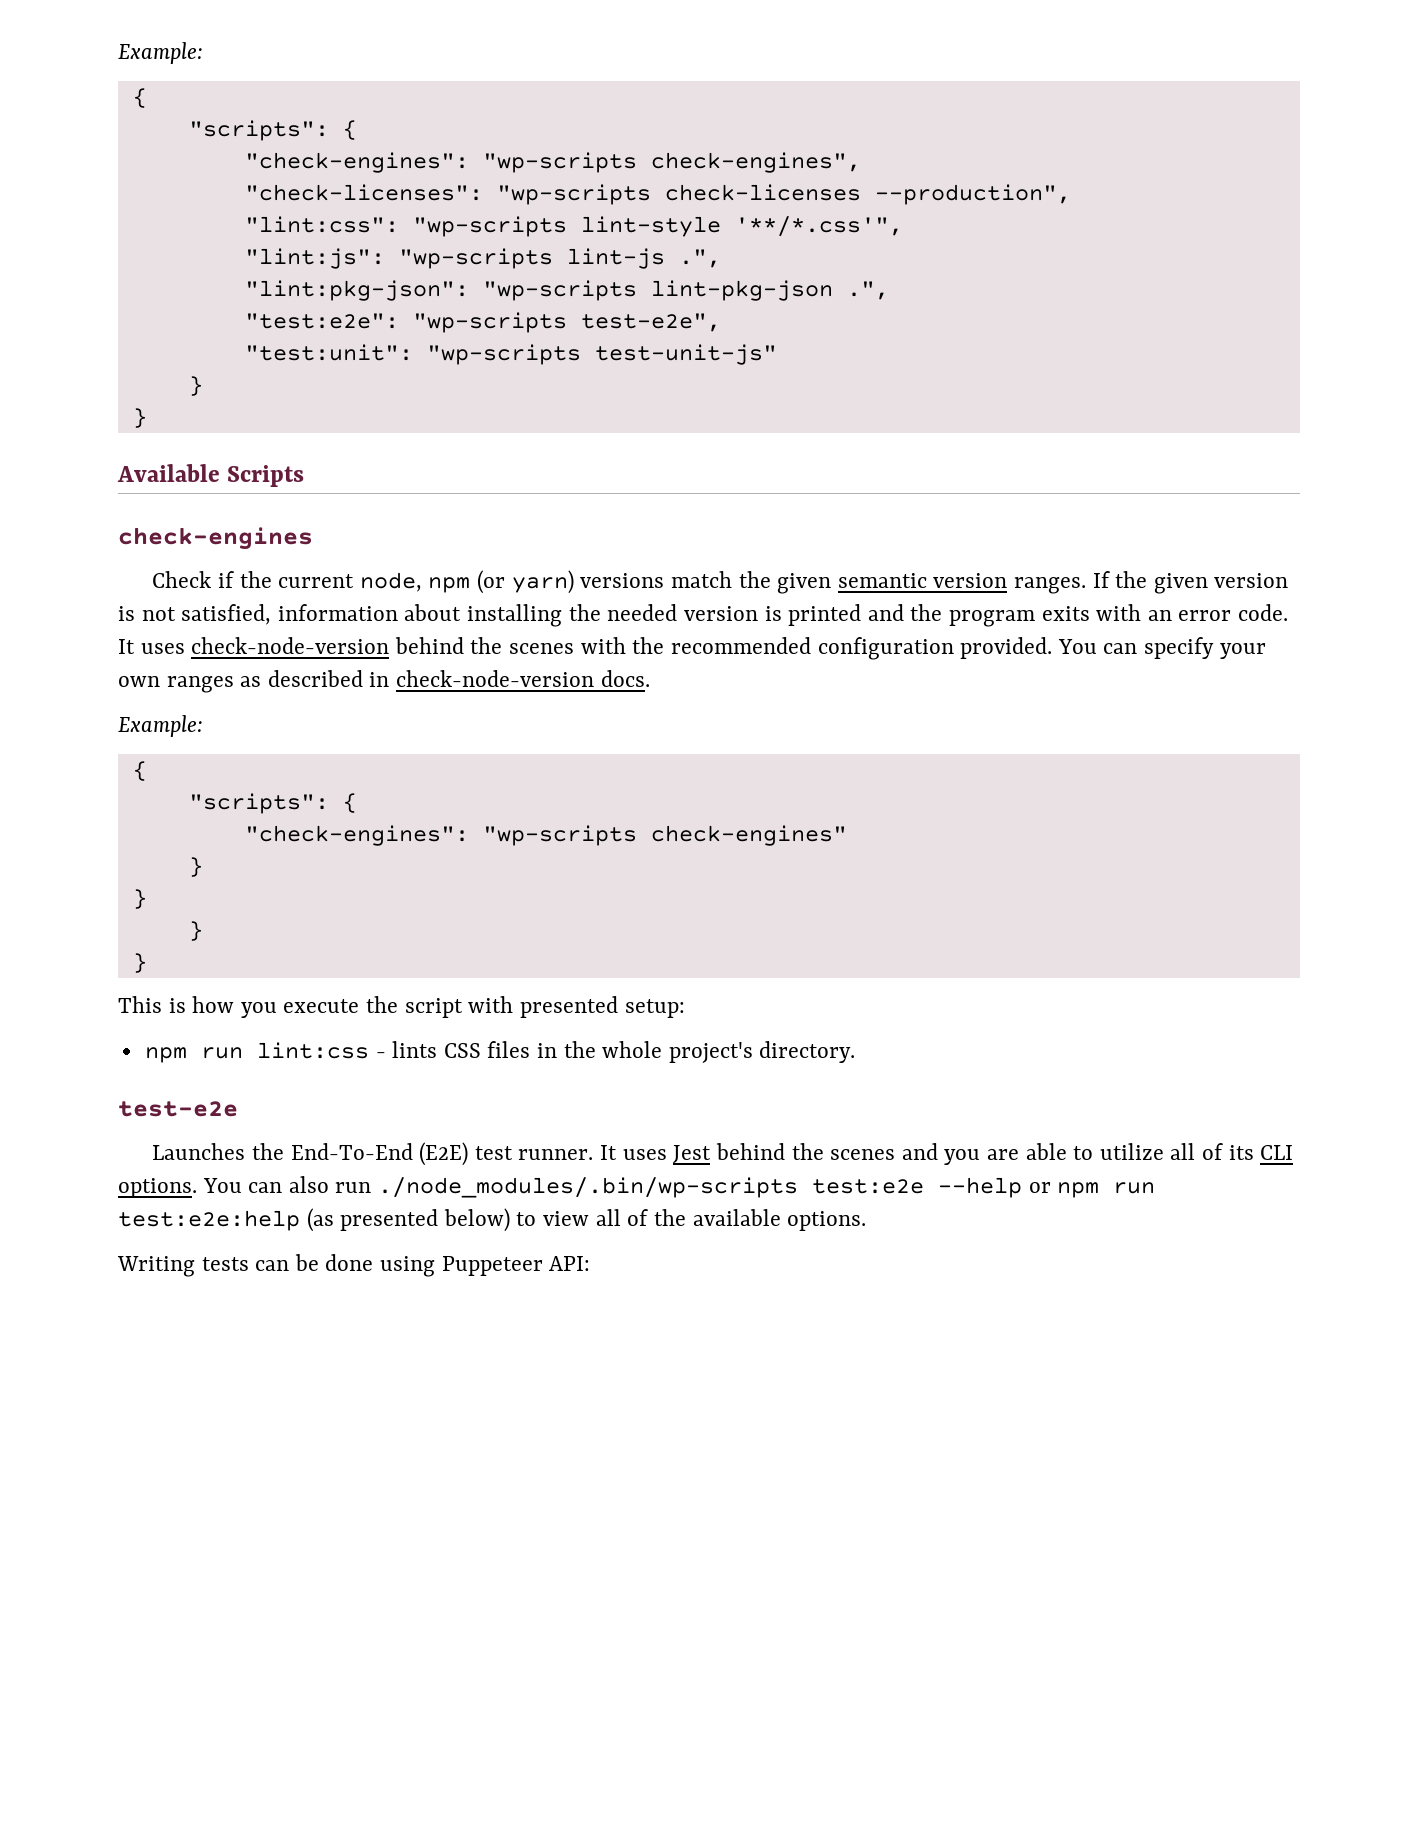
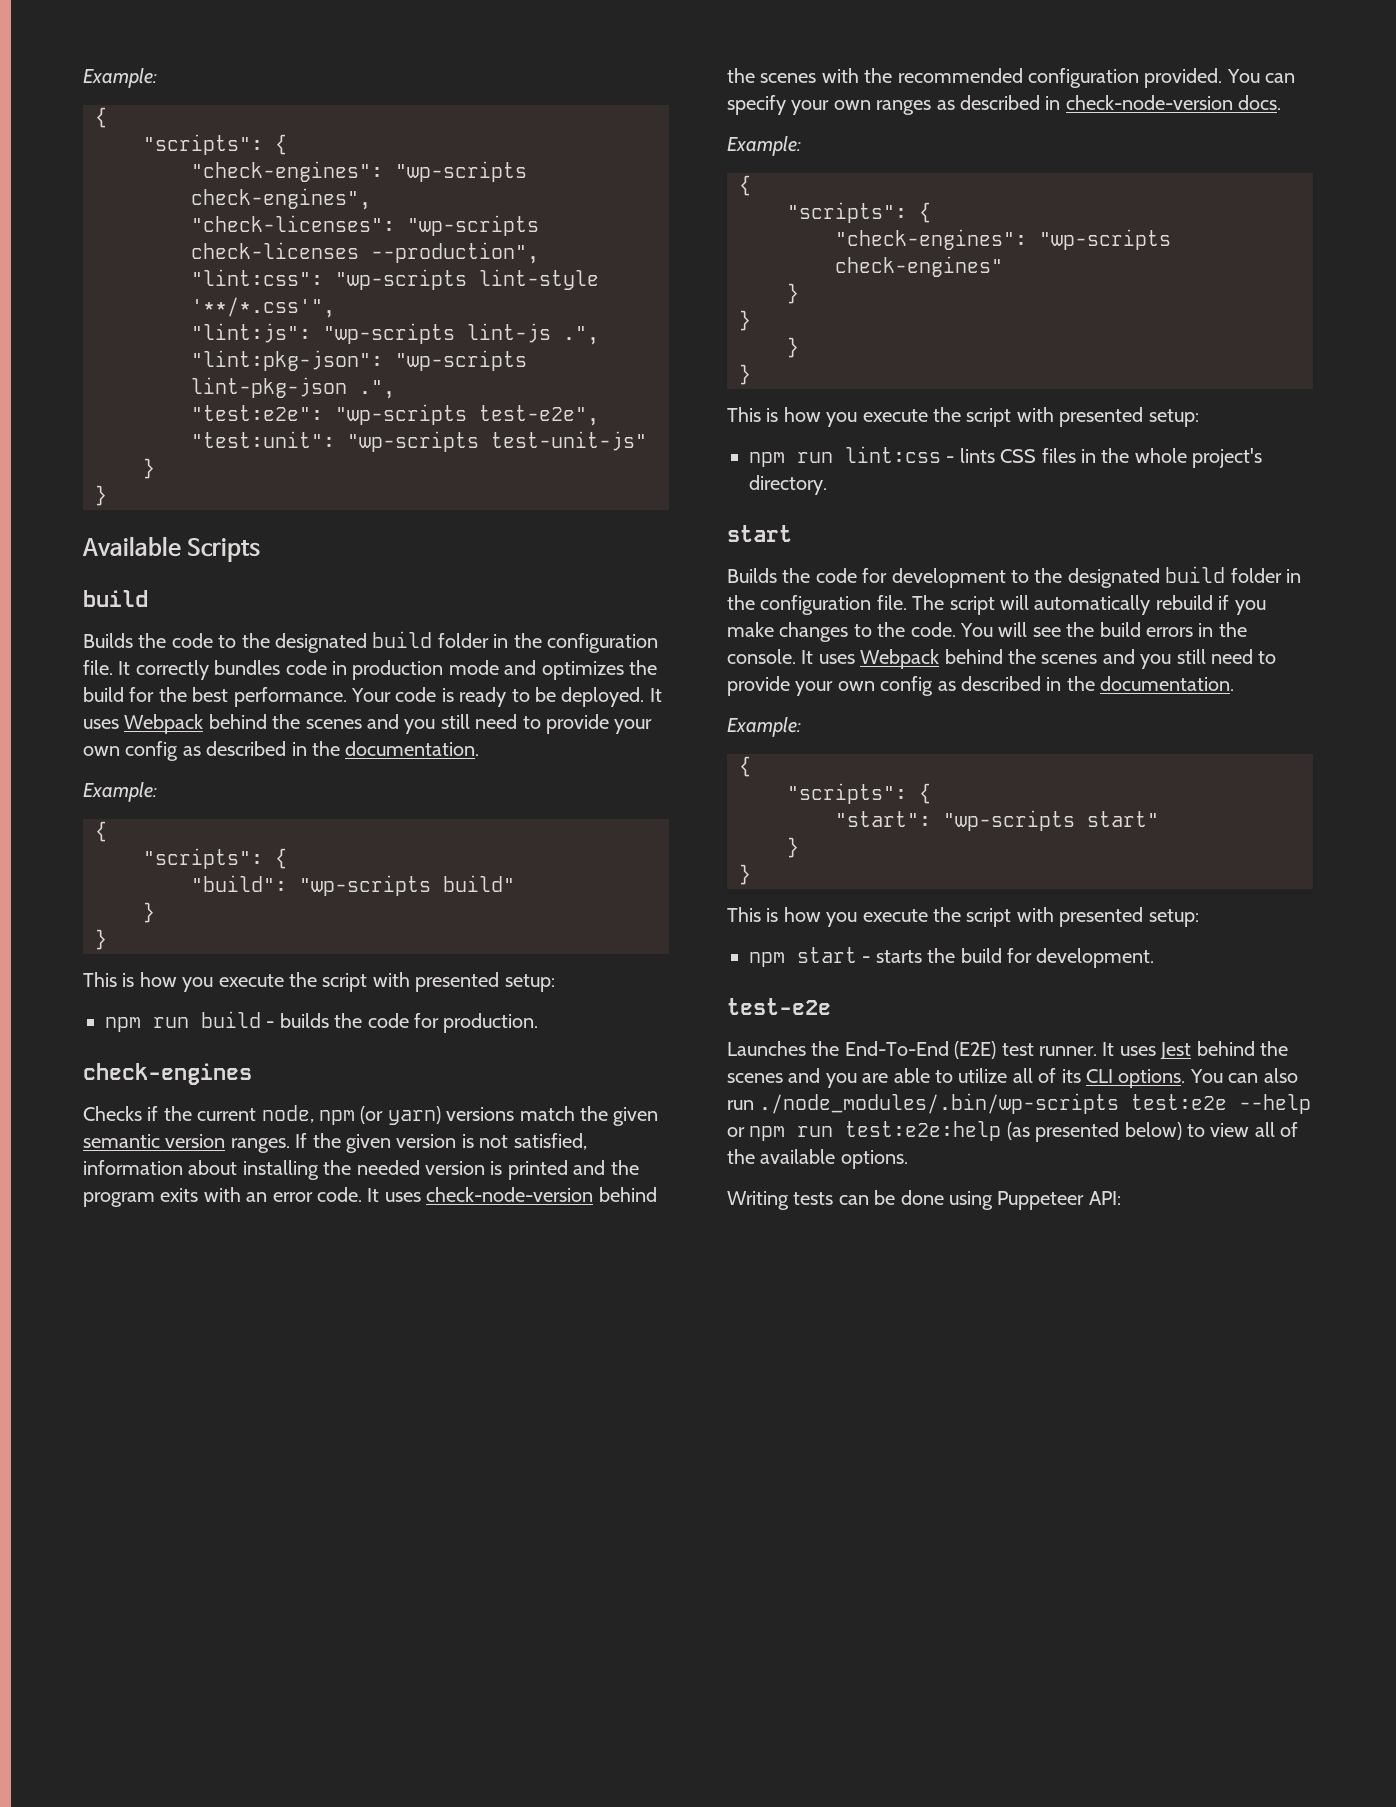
(305, 476) none -> [83,590,148,607] [83,631,658,653] [83,660,657,680] [83,687,662,707] [83,714,653,734] [83,741,480,761] [83,782,157,802] [95,821,107,842] [143,848,287,869] [191,875,515,896] [143,902,155,923] [95,929,107,950] [83,972,555,992] [105,1011,539,1033] // build // Builds the code to the designated build folder in the configuration file. It correctly bundles code in production mode and optimizes the build for the best performance. Your code is ready to be deployed. It uses Webpack behind the scenes and you still need to provide your own config as described in the documentation. // Example: // { // "scripts": { // "build": "wp-scripts build" // } // } // This is how you execute the script with presented setup: // npm run build - builds the code for production.
[152,571,212,588] Check -> [83,1106,142,1121] Checks
(856, 1052) none -> [727,525,792,542] [727,566,1301,588] [727,595,1266,615] [727,622,1247,642] [727,649,1277,669] [727,676,1235,696] [727,717,801,737] [739,756,751,777] [787,783,931,804] [835,810,1159,831] [787,837,799,858] [739,864,751,885] [727,907,1199,927] [749,947,1155,968] // start // Builds the code for development to the designated build folder in the configuration file. The script will automatically rebuild if you make changes to the code. You will see the build errors in the console. It uses Webpack behind the scenes and you still need to provide your own config as described in the documentation. // Example: // { // "scripts": { // "start": "wp-scripts start" // } // } // This is how you execute the script with presented setup: // npm start - starts the build for development.

